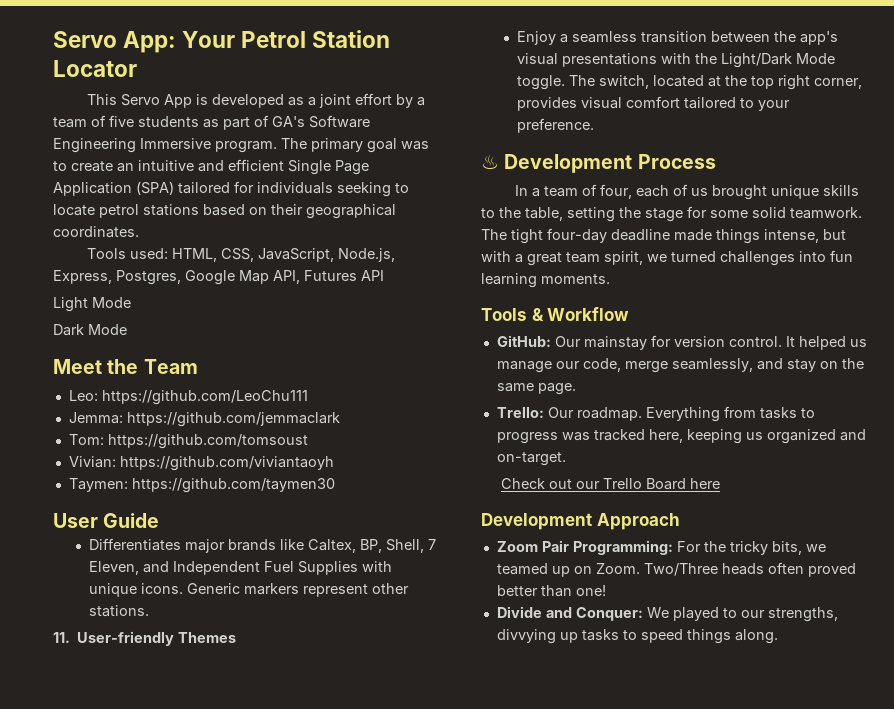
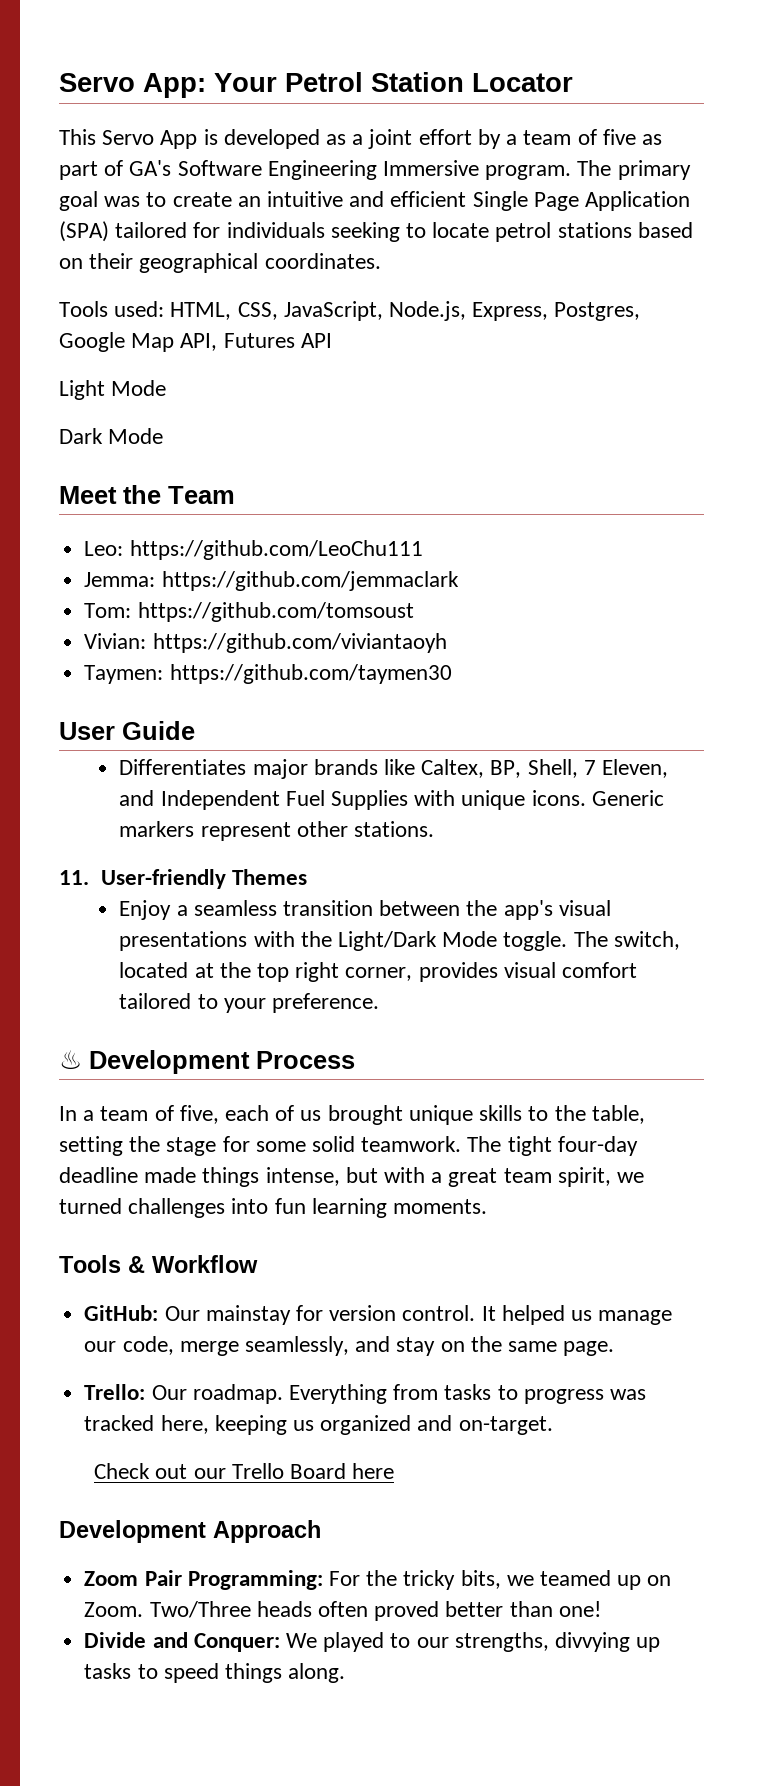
[138,116,199,127] students -> (636, 137) none
[599,184,632,199] four, -> [179,1105,219,1124] five,

